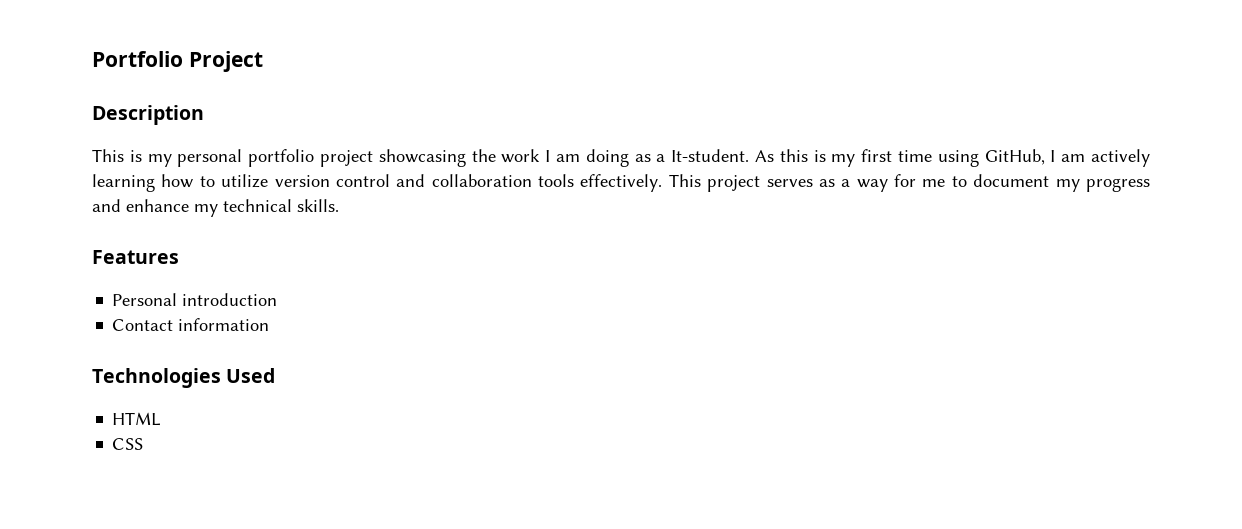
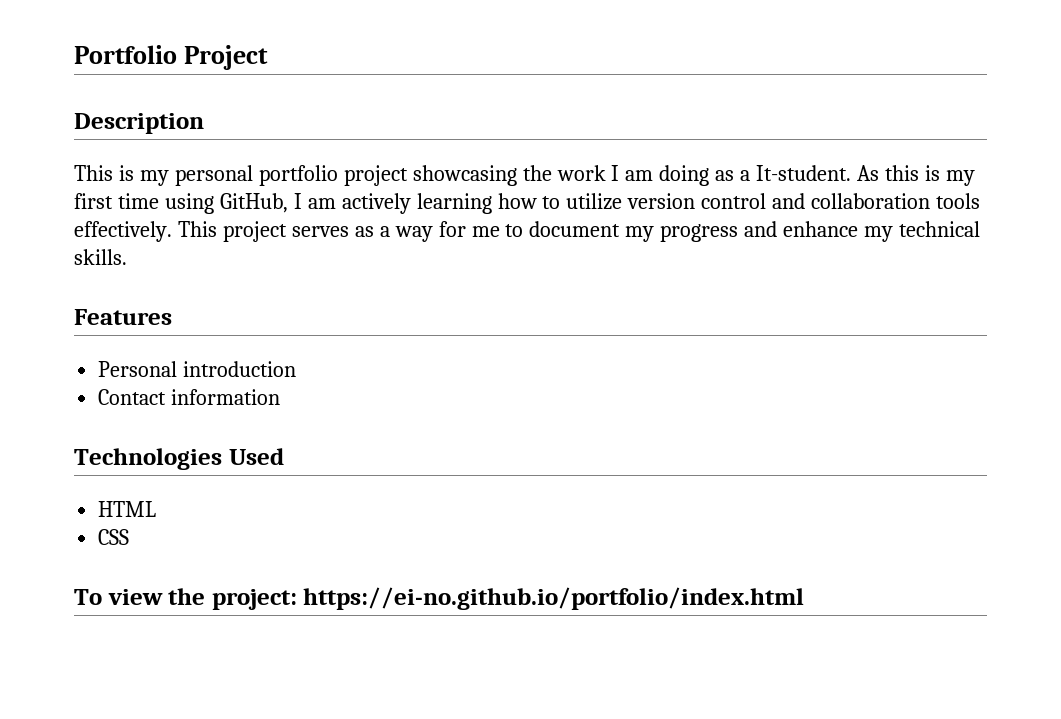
(144, 444) none -> [74,587,805,610] // To view the project: https://ei-no.github.io/portfolio/index.html

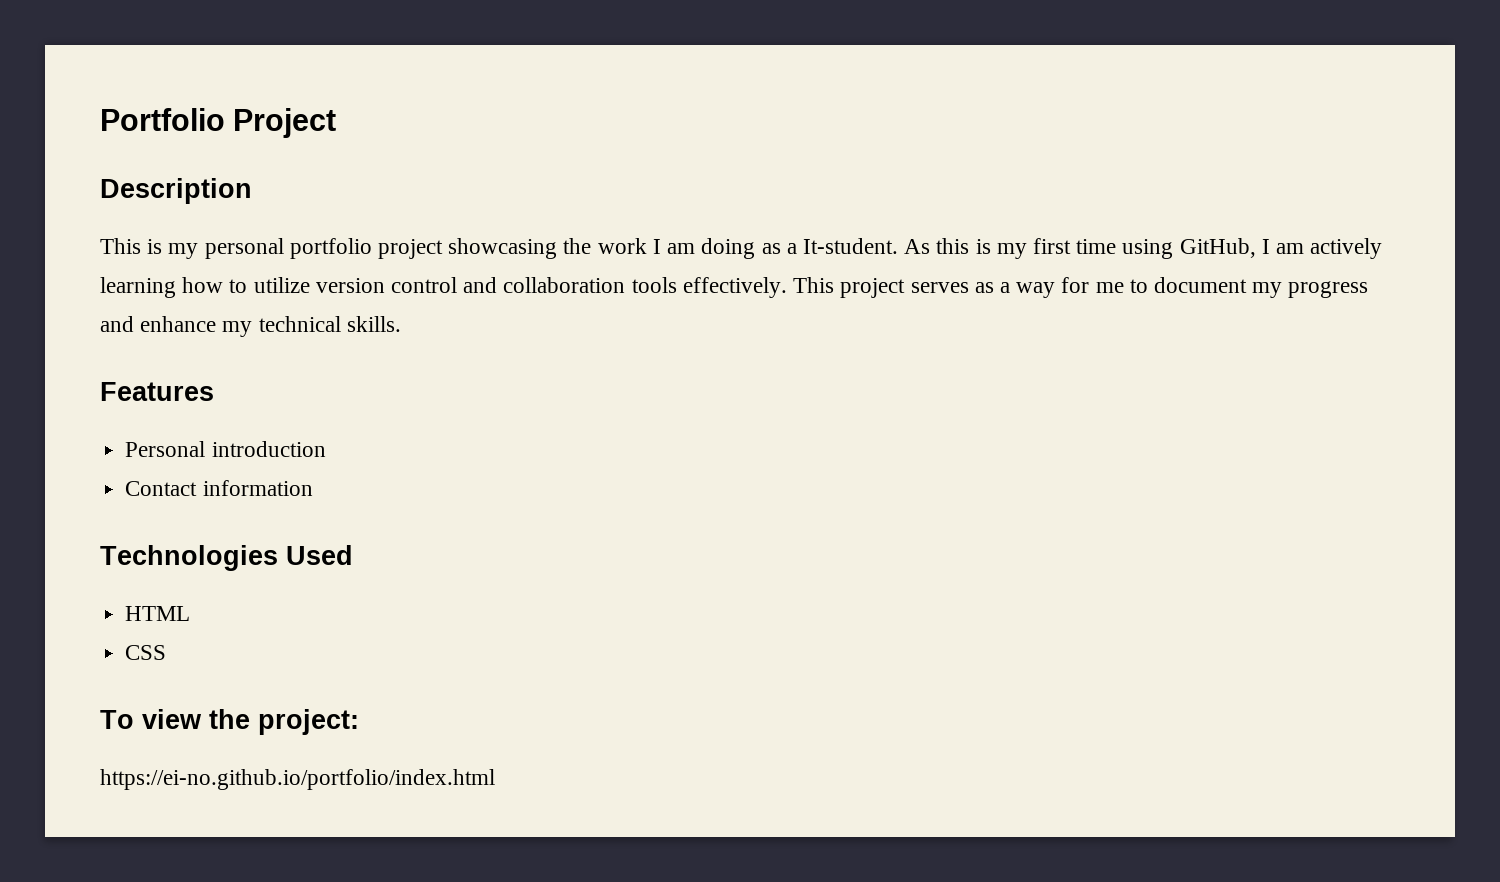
(297, 599) none -> (359, 722) //

